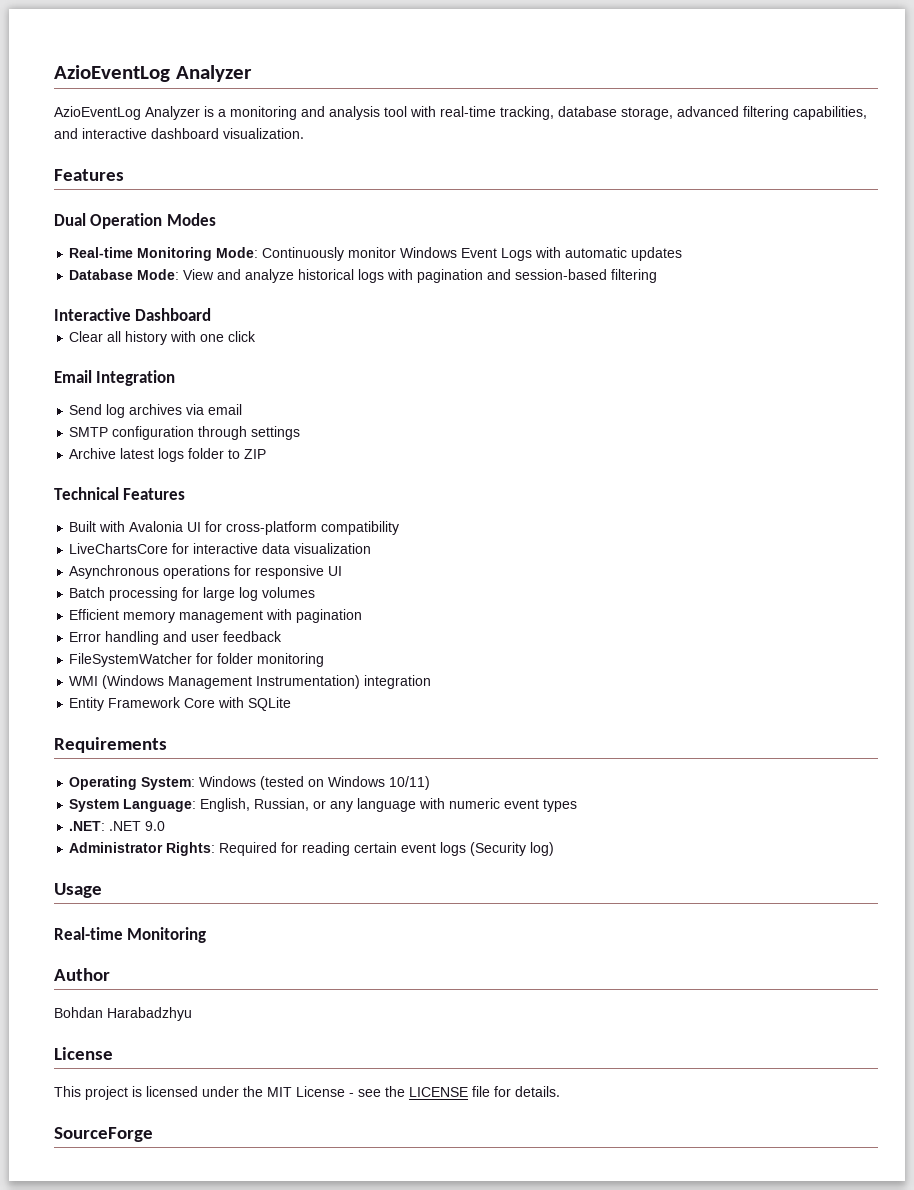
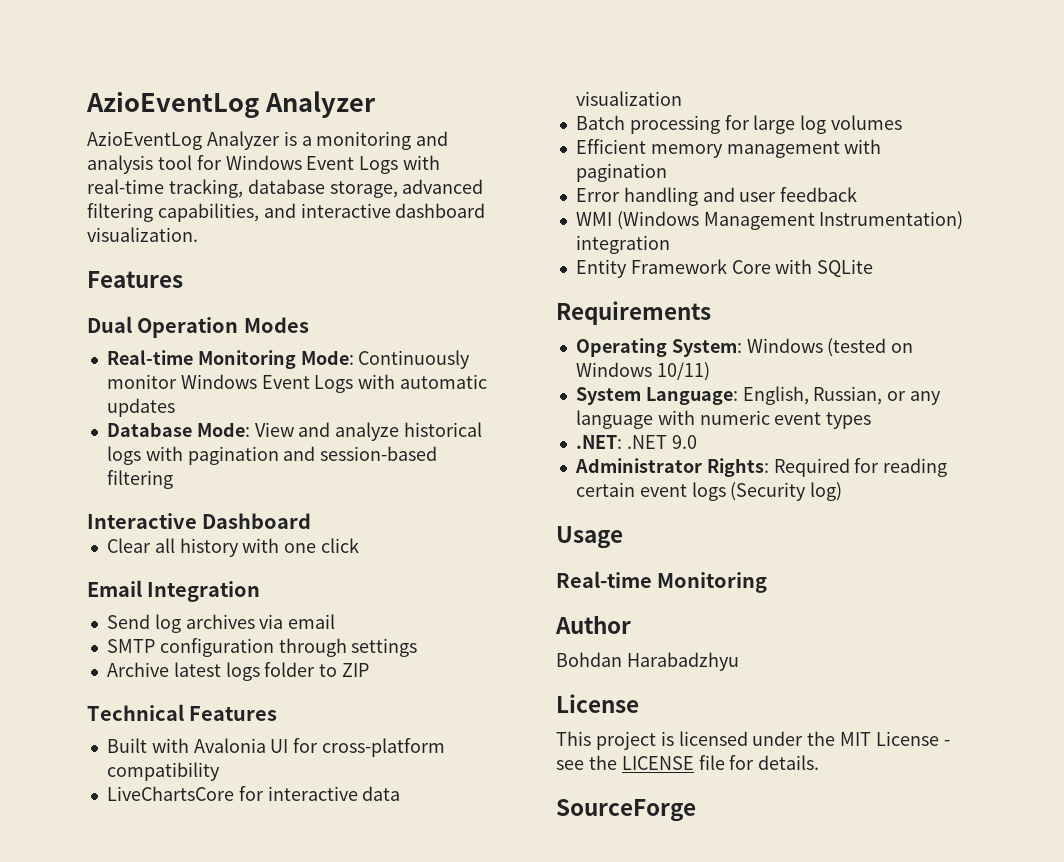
(407, 111) none -> [196,155,399,174] for Windows Event Logs
[69,565,343,579] // Asynchronous operations for responsive UI -> (682, 98) none
[69,653,325,667] // FileSystemWatcher for folder monitoring -> (858, 194) none

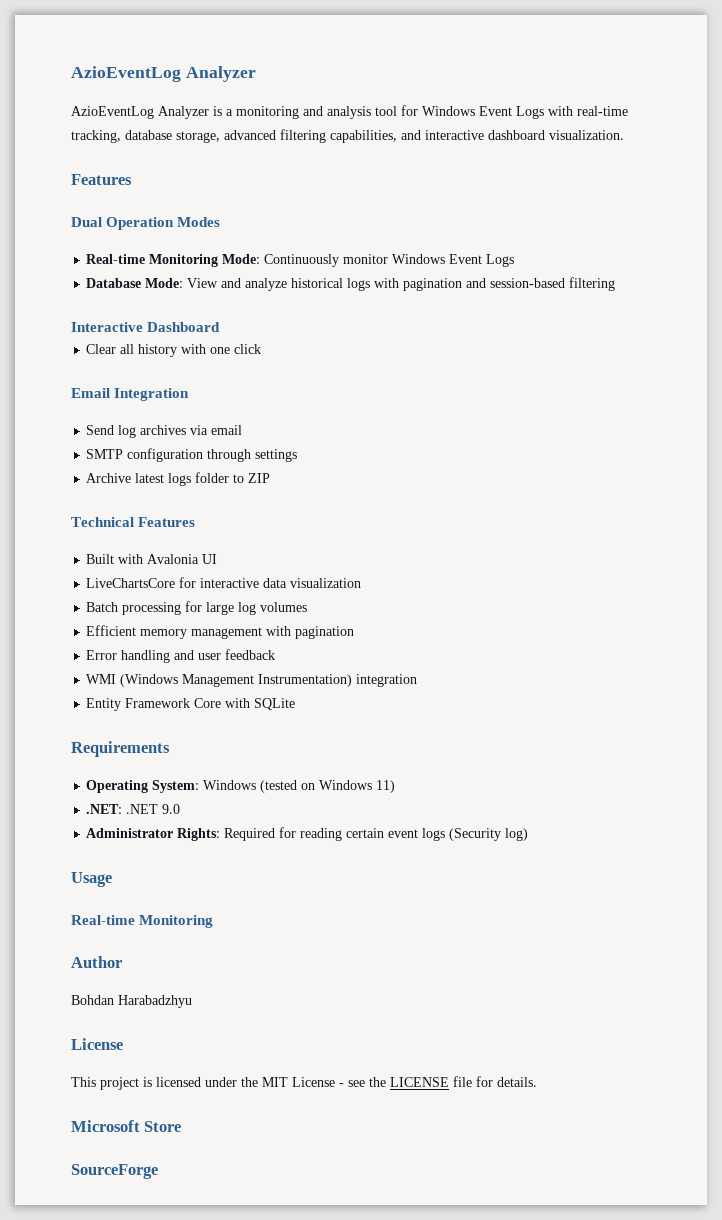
[358,374,488,389] [106,398,175,417] with automatic updates -> (515, 260) none
[293,738,446,757] [106,762,220,781] for cross-platform compatibility -> (218, 559) none
[656,362,710,381] [575,386,942,405] [575,410,872,429] 10/11) // System Language: English, Russian, or any language with numeric event types -> [376,780,396,793] 11)
(820, 762) none -> [71,1120,182,1132] // Microsoft Store

